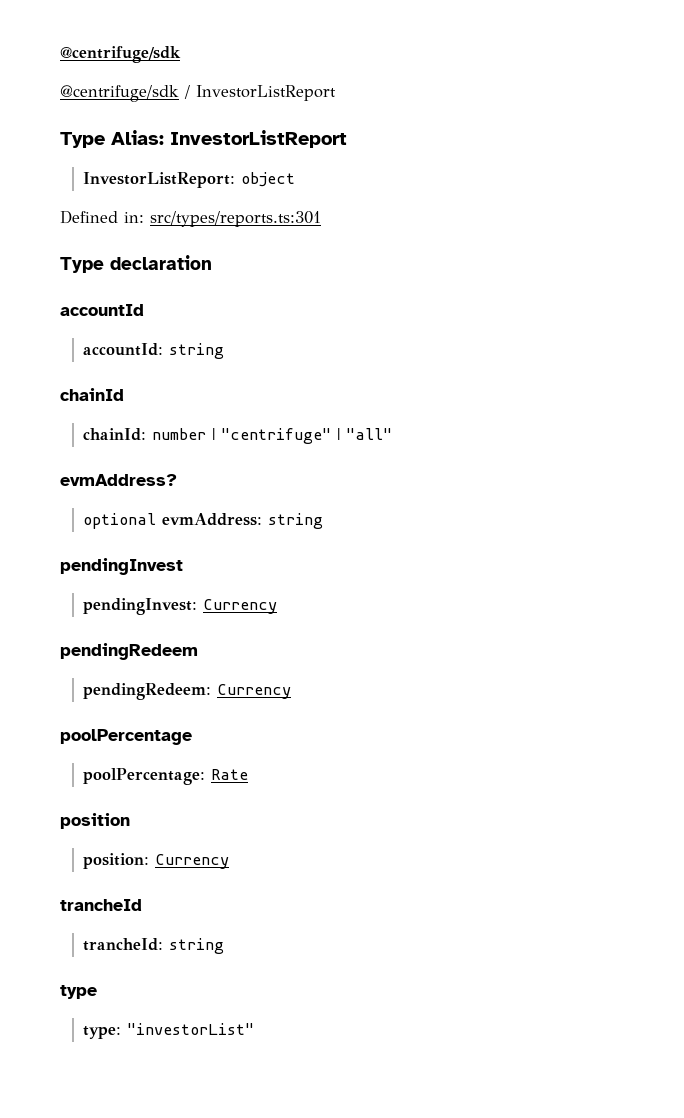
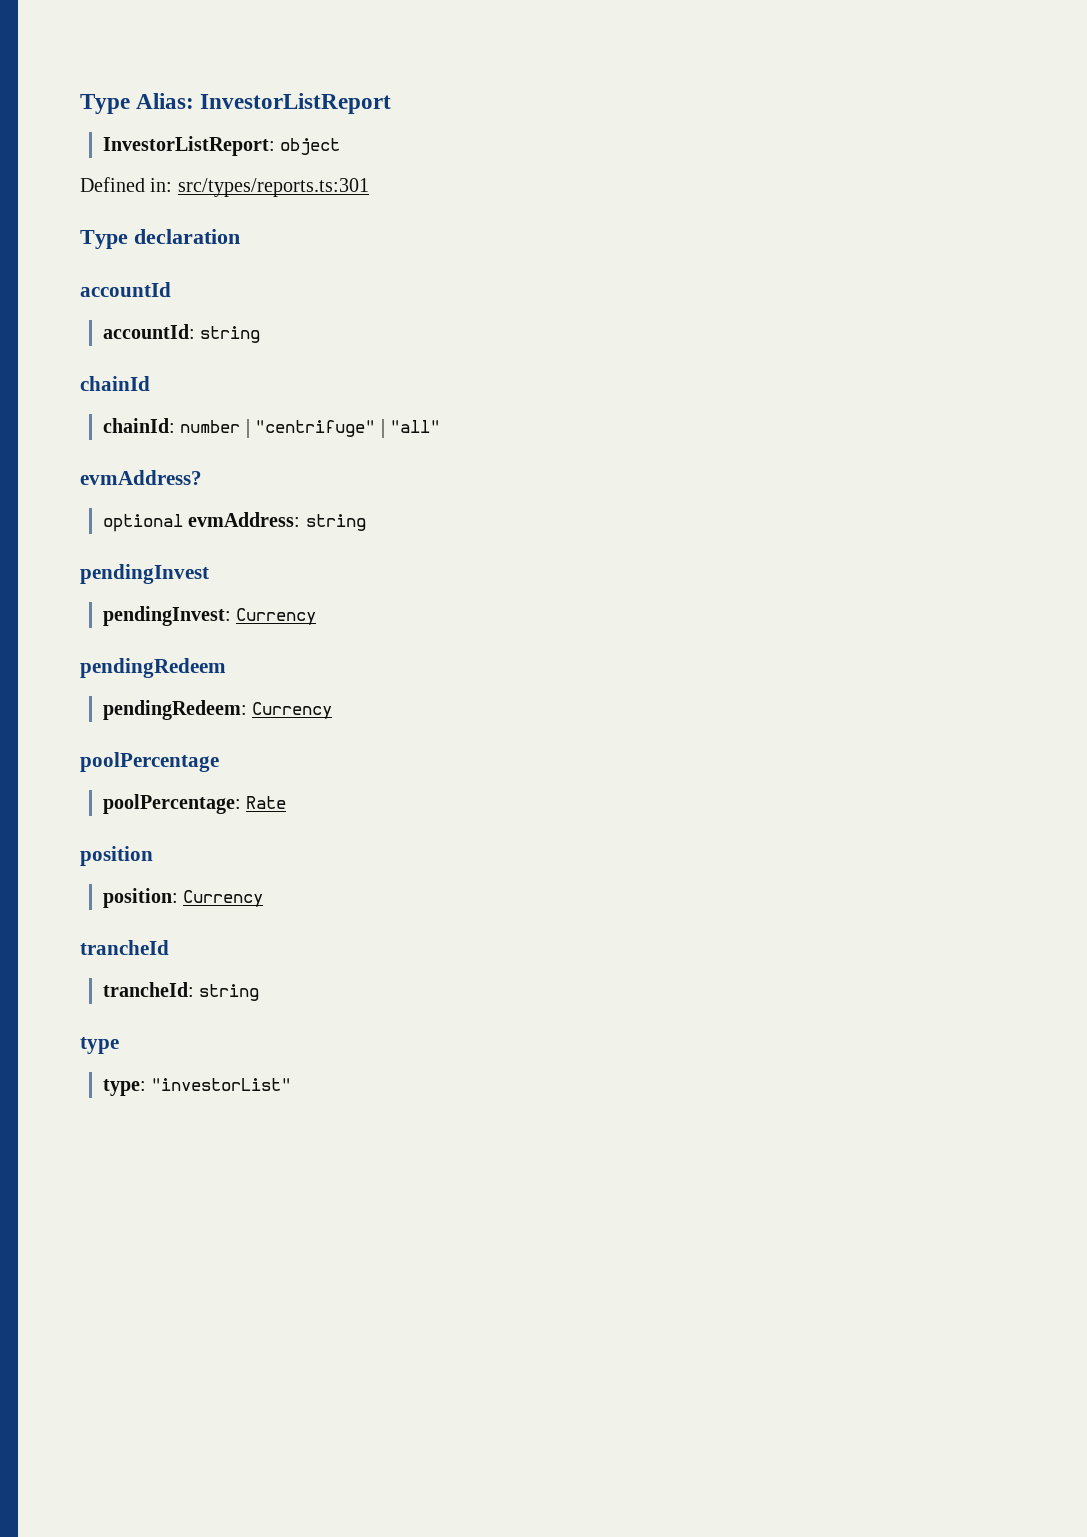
[60,46,181,63] [60,85,336,102] @centrifuge/sdk // @centrifuge/sdk / InvestorListReport // -> (80, 104) none

